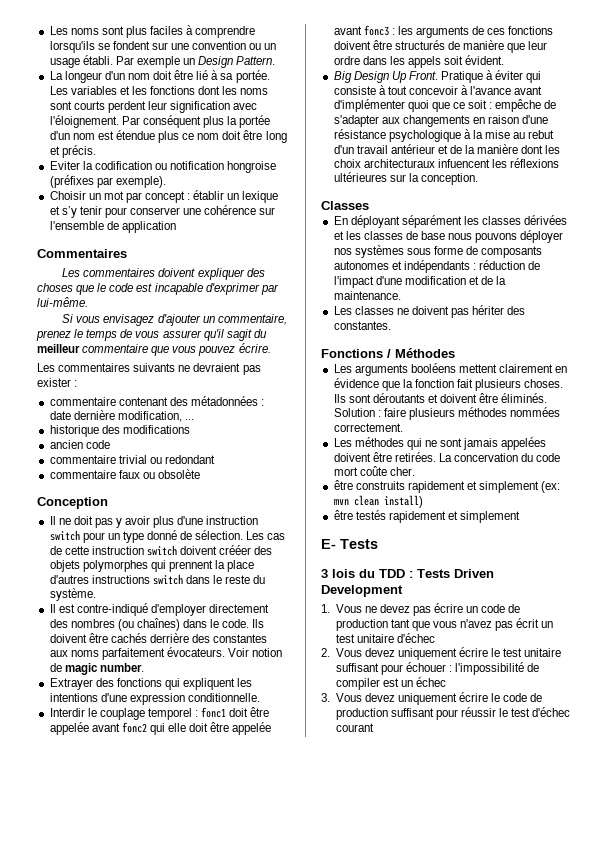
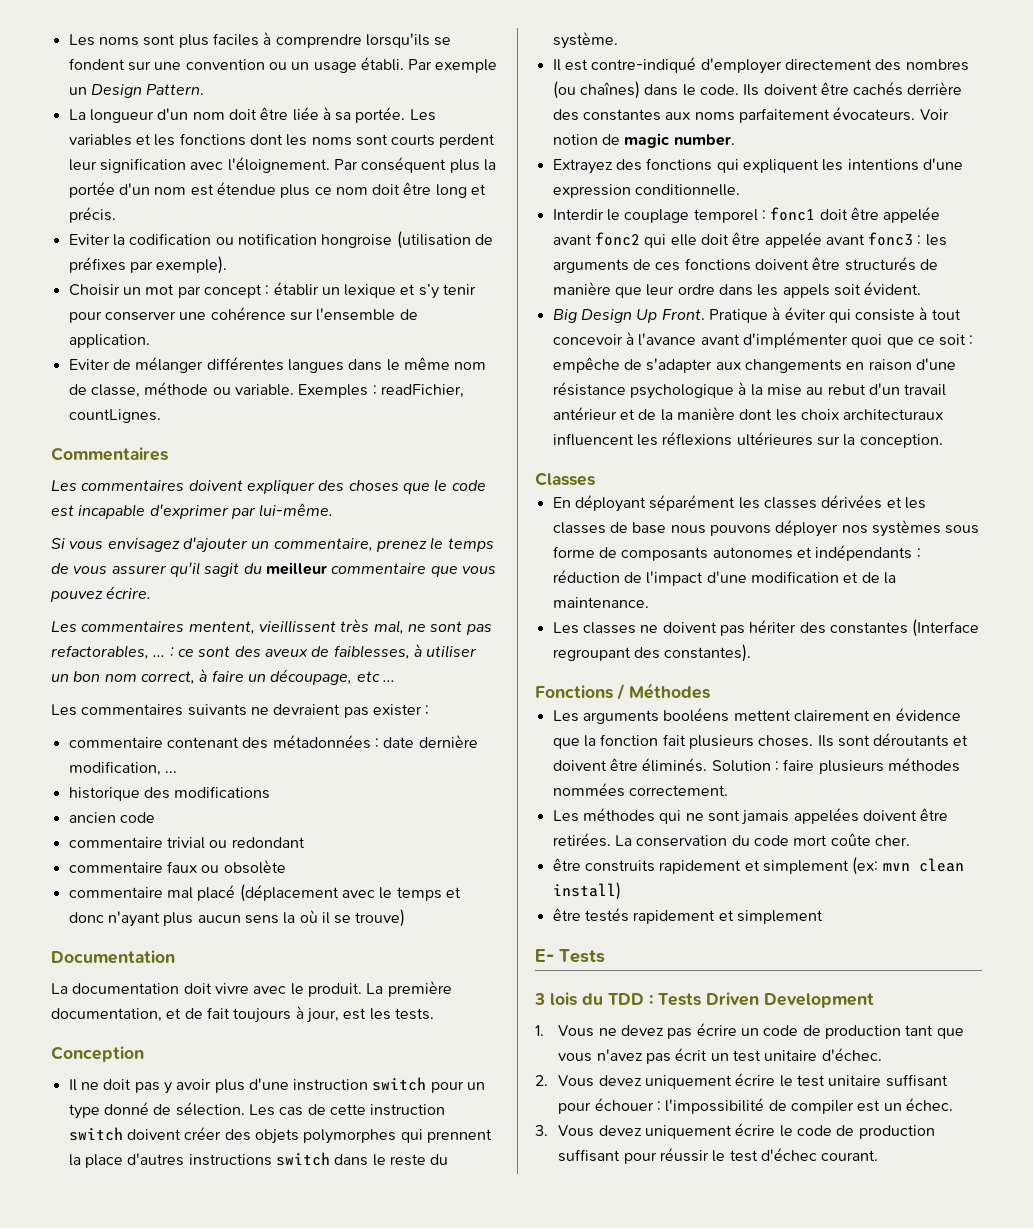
[64,71,102,83] longeur -> [89,109,154,123] longueur
[196,70,209,80] lié -> [292,107,319,121] liée
[49,175,94,188] (préfixes -> [396,231,493,249] [68,257,126,273] (utilisation de préfixes
[121,221,176,233] application -> [68,334,150,348] [68,357,487,373] [68,382,464,398] [68,409,161,423] application. // Eviter de mélanger différentes langues dans le même nom de classe, méthode ou variable. Exemples : readFichier, countLignes.
(271, 348) none -> [51,619,492,635] [51,644,478,659] [51,669,395,685] // Les commentaires mentent, vieillissent très mal, ne sont pas refactorables, ... : ce sont des aveux de faiblesses, à utiliser un bon nom correct, à faire un découpage, etc ...
(200, 474) none -> [68,884,461,902] [68,909,406,927] [51,950,175,964] [51,981,452,997] [51,1006,434,1023] // commentaire mal placé (déplacement avec le temps et donc n'ayant plus aucun sens la où il se trouve) // Documentation // La documentation doit vivre avec le produit. La première documentation, et de fait toujours à jour, est les tests.
[219,545,252,555] crééer -> [184,1127,222,1140] créer
[49,678,93,690] Extrayer -> [552,159,613,174] Extrayez
[437,159,490,168] infuencent -> [552,433,634,446] influencent
[333,321,391,330] constantes. -> [829,619,980,637] [552,644,752,662] constantes (Interface regroupant des constantes).
[454,453,519,462] concervation -> [636,835,728,847] conservation
[396,633,435,643] d'échec -> [821,1048,882,1061] d'échec.
[416,677,447,687] échec -> [905,1098,953,1111] échec.
[335,723,374,732] courant -> [821,1150,879,1161] courant.

